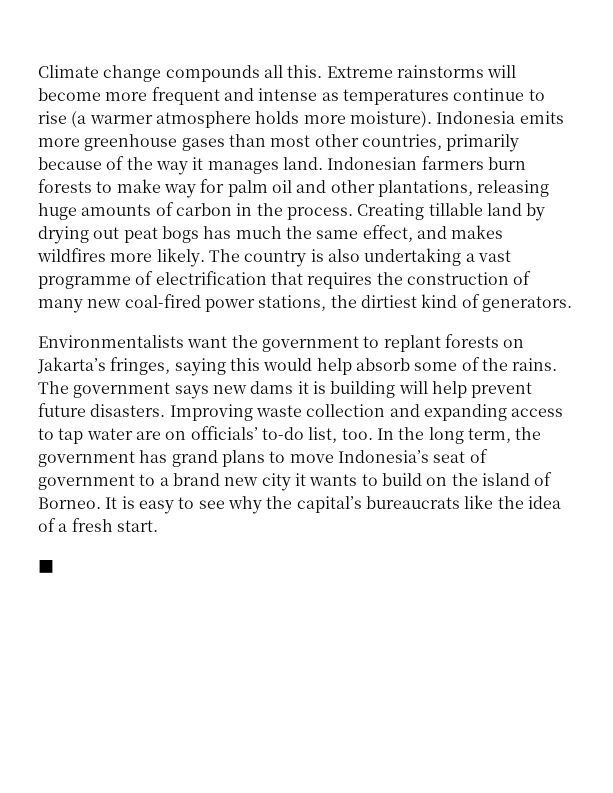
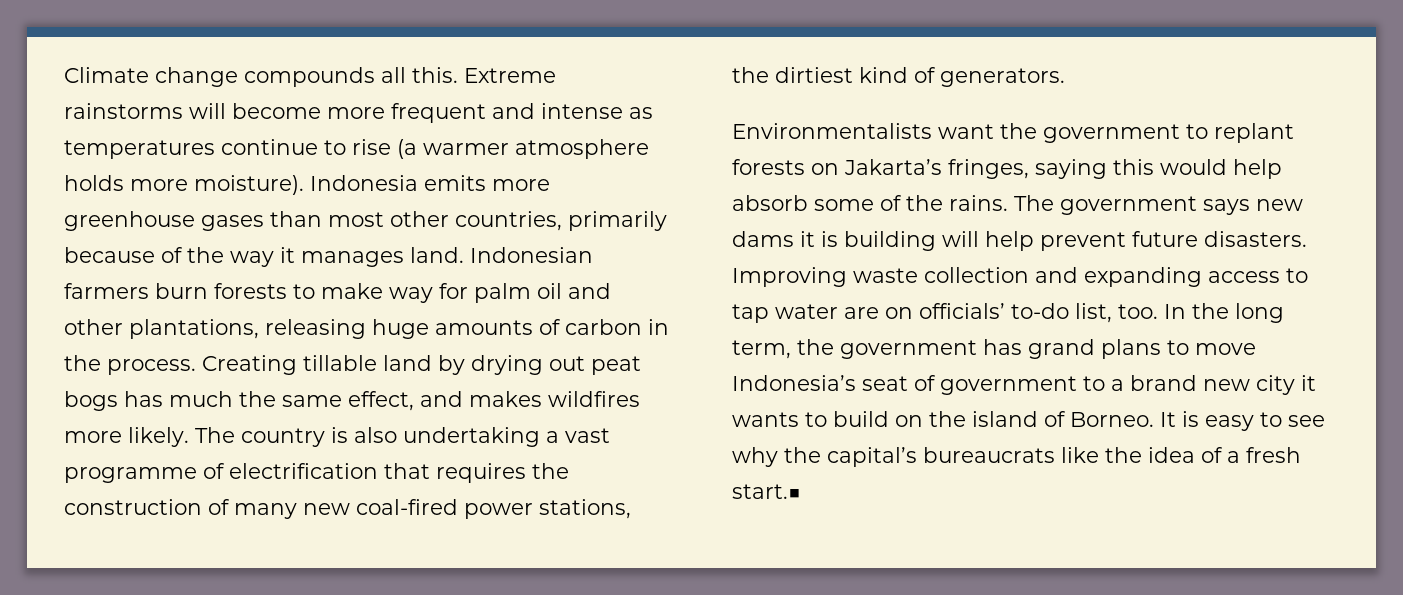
[116,520,158,532] [38,560,54,573] start. // ■ -> [732,484,801,499] start.■

